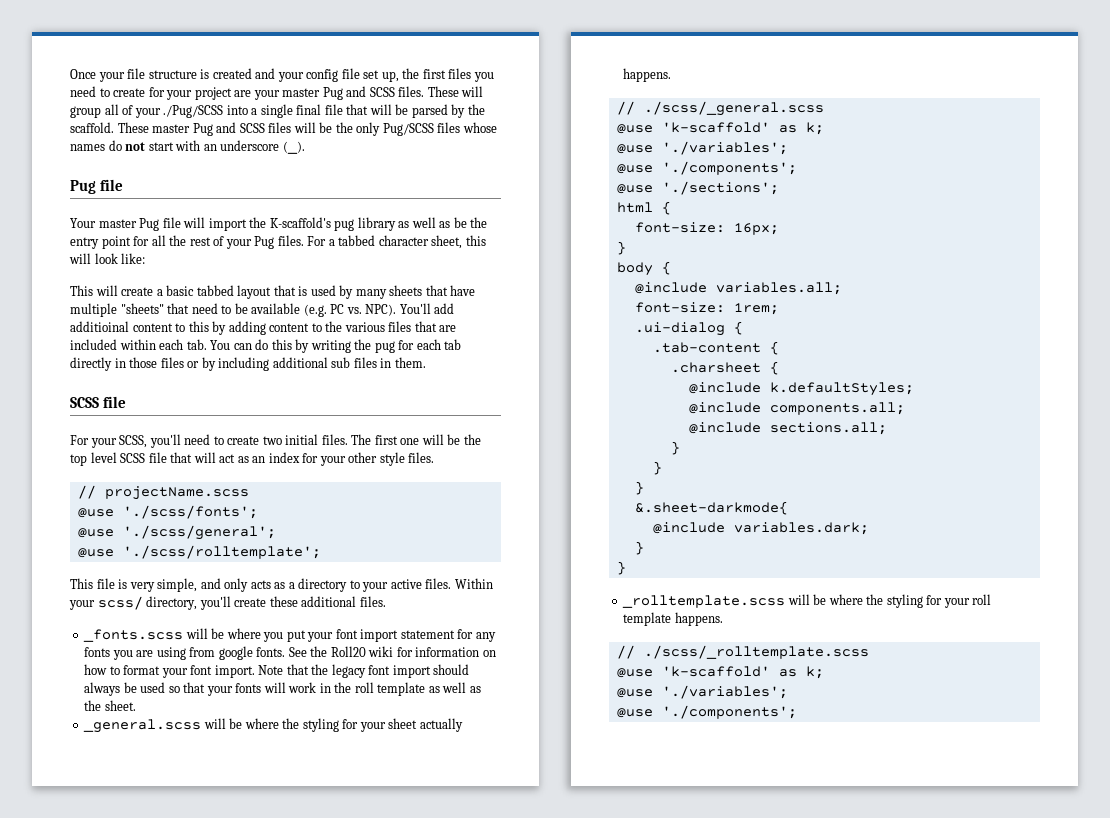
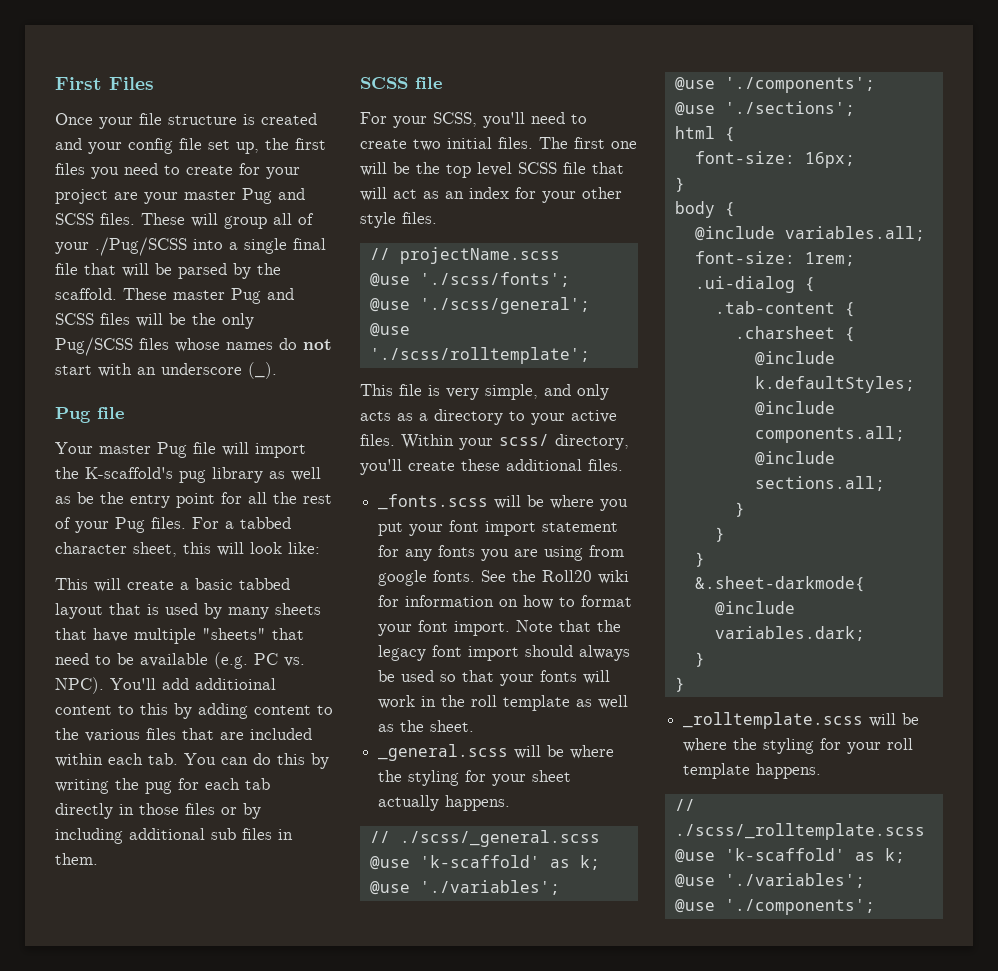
(70, 74) none -> [55,77,154,90] First Files //

